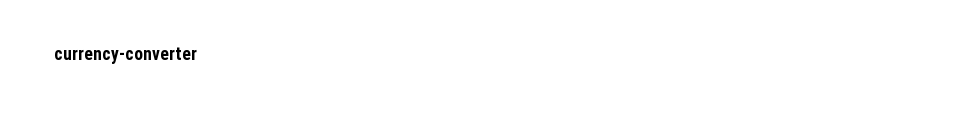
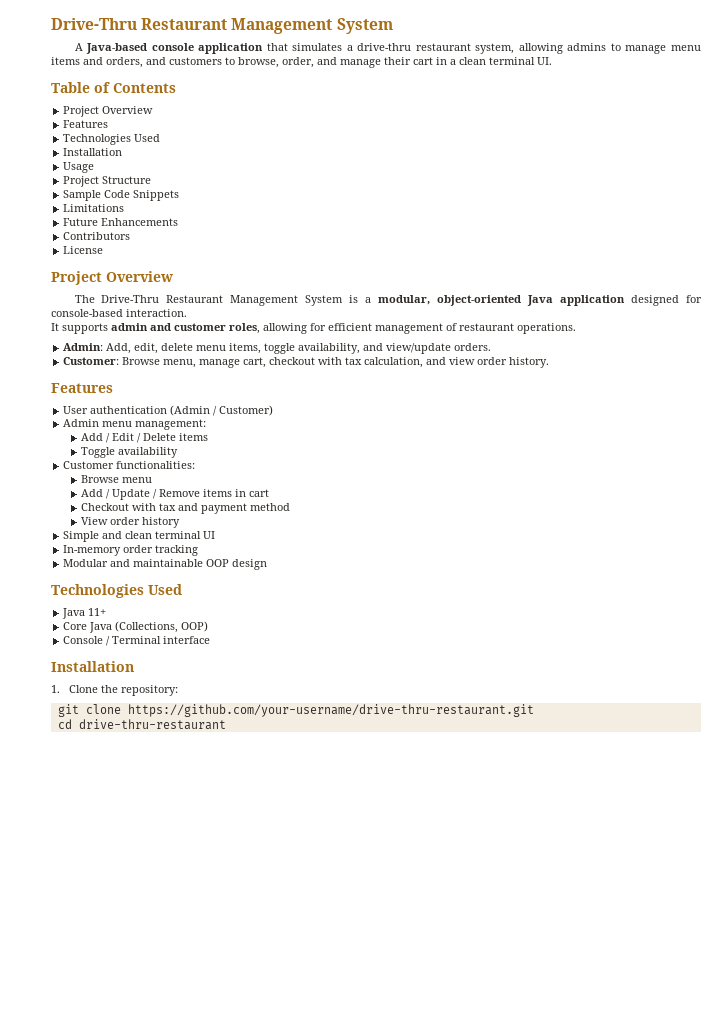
[54,47,197,64] currency-converter -> [51,18,393,34] [74,43,701,54] [51,57,552,68] [51,82,176,93] [63,106,154,117] [63,120,109,128] [63,134,161,145] [63,148,123,156] [63,162,95,173] [63,176,152,187] [63,190,180,201] [63,204,125,212] [63,218,179,226] [63,232,131,240] [63,246,104,254] [51,271,173,285] [74,295,702,306] [51,309,187,317] [51,323,576,334] [63,343,492,354] [63,357,550,368] [51,383,113,393] [63,405,274,416] [63,419,207,430] [80,433,208,443] [80,447,178,458] [63,461,196,469] [80,475,152,483] [80,489,269,500] [80,503,290,514] [80,517,180,528] [63,531,216,542] [63,545,199,556] [63,559,268,570] [51,584,182,598] [62,608,107,619] [63,621,209,633] [63,636,211,646] [51,661,134,672] [51,685,178,696] [57,704,534,717] [57,719,226,730] Drive-Thru Restaurant Management System // A Java-based console application that simulates a drive-thru restaurant system, allowing admins to manage menu items and orders, and customers to browse, order, and manage their cart in a clean terminal UI. // Table of Contents // Project Overview // Features // Technologies Used // Installation // Usage // Project Structure // Sample Code Snippets // Limitations // Future Enhancements // Contributors // License // Project Overview // The Drive-Thru Restaurant Management System is a modular, object-oriented Java application designed for console-based interaction. // It supports admin and customer roles, allowing for efficient management of restaurant operations. // Admin: Add, edit, delete menu items, toggle availability, and view/update orders. // Customer: Browse menu, manage cart, checkout with tax calculation, and view order history. // Features // User authentication (Admin / Customer) // Admin menu management: // Add / Edit / Delete items // Toggle availability // Customer functionalities: // Browse menu // Add / Update / Remove items in cart // Checkout with tax and payment method // View order history // Simple and clean terminal UI // In-memory order tracking // Modular and maintainable OOP design // Technologies Used // Java 11+ // Core Java (Collections, OOP) // Console / Terminal interface // Installation // 1. Clone the repository: // git clone https://github.com/your-username/drive-thru-restaurant.git // cd drive-thru-restaurant

